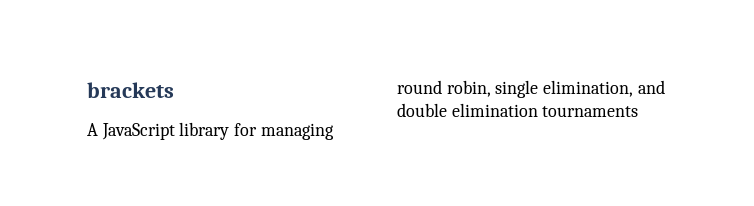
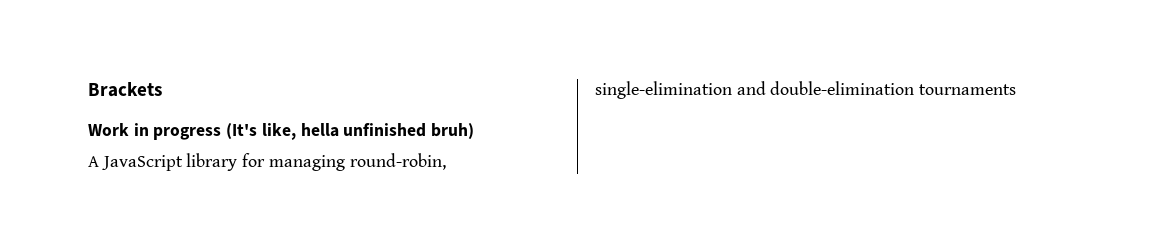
[87,82,174,98] brackets -> [88,82,162,97] [88,123,475,140] Brackets // Work in progress (It's like, hella unfinished bruh)
[397,80,665,98] [397,103,538,117] round robin, single elimination, and double elimination -> [349,153,446,170] [595,81,915,99] round-robin, single-elimination and double-elimination

